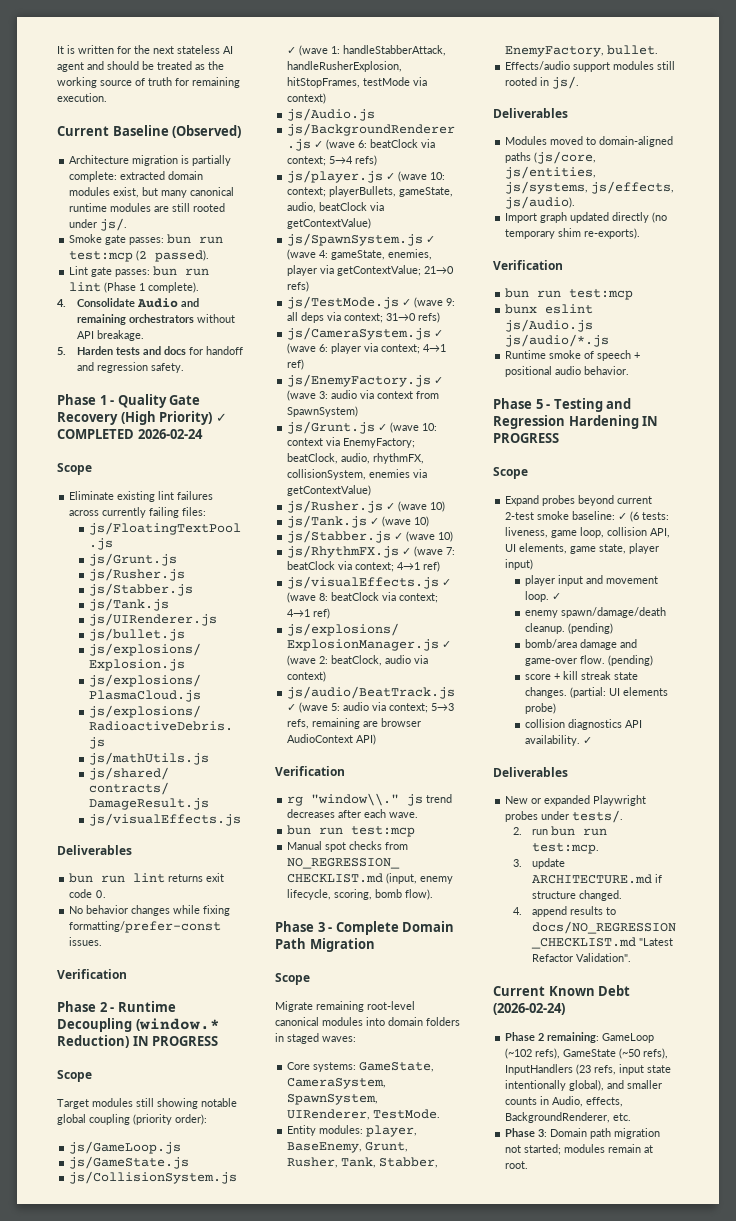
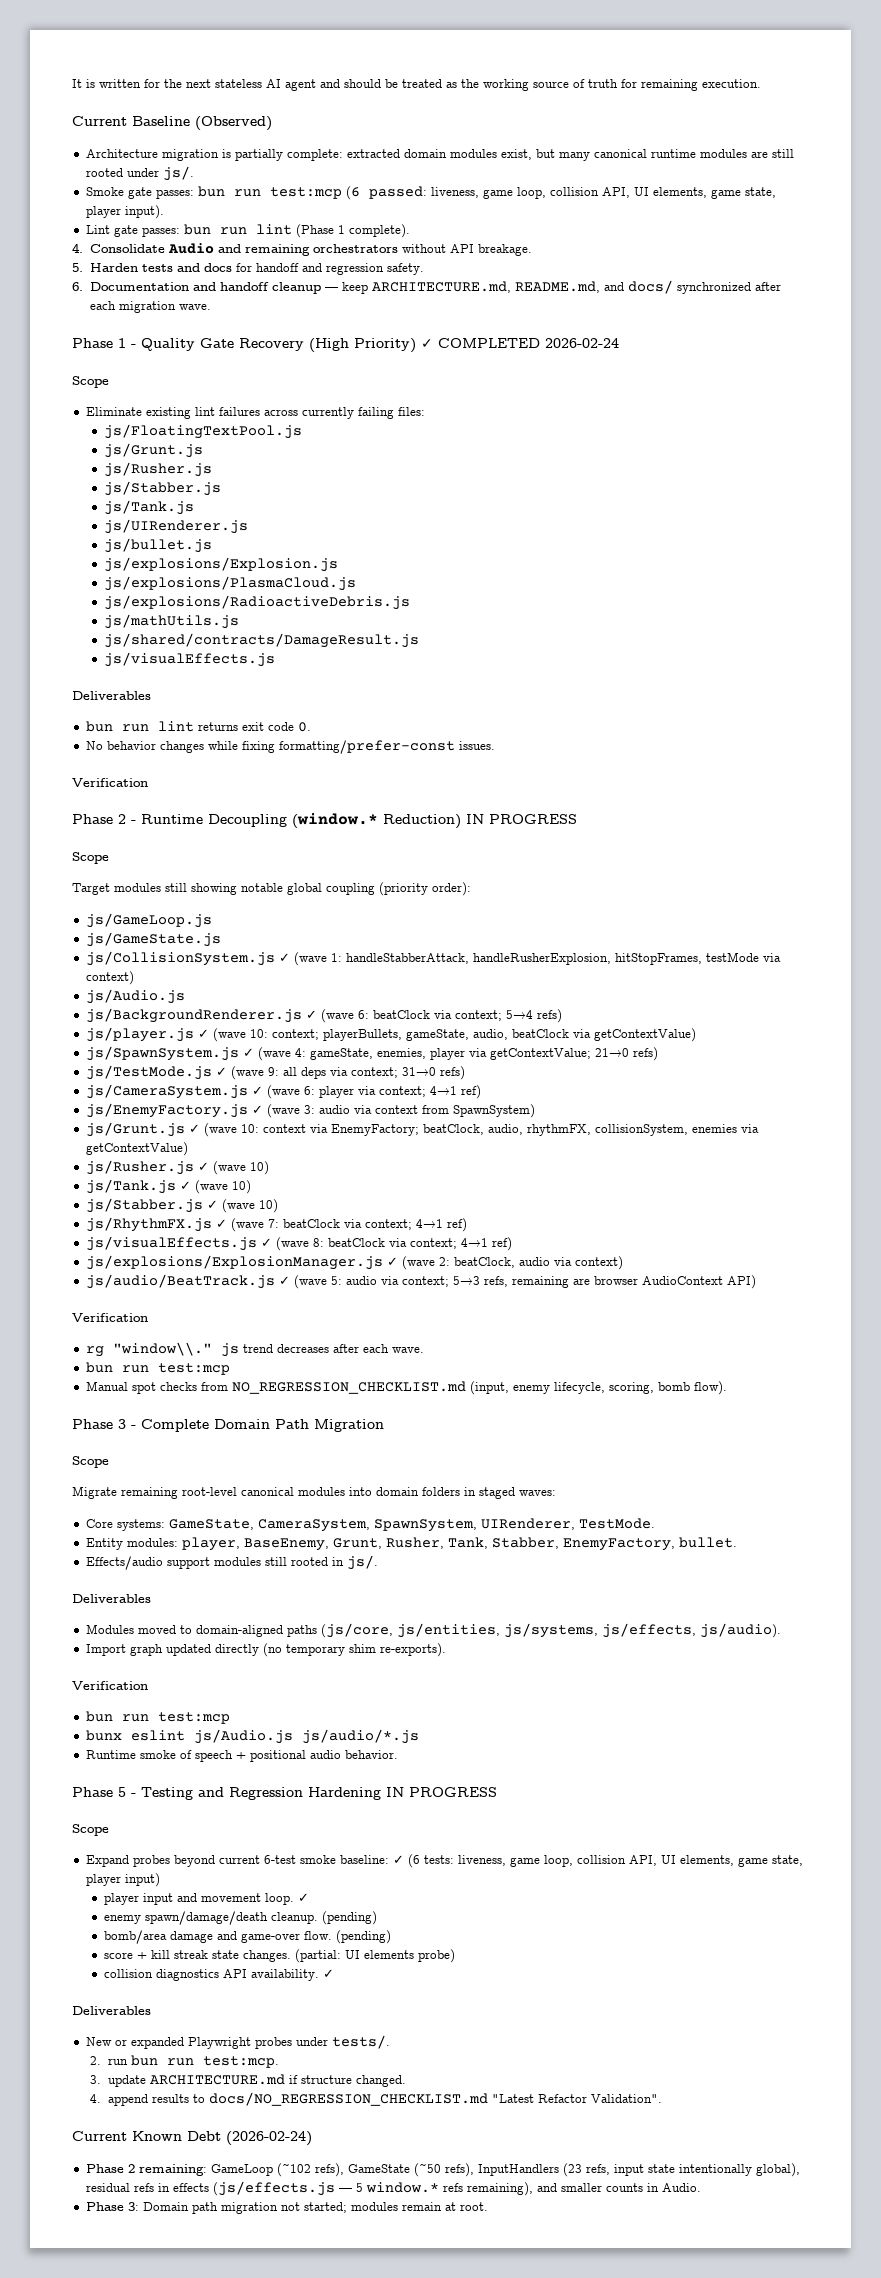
[136,250,210,262] (2 passed). -> [345,186,776,200] [85,205,164,219] (6 passed: liveness, game loop, collision API, UI elements, game state, player input).
(184, 368) none -> [72,280,781,294] [89,301,211,313] // 6. Documentation and handoff cleanup — keep ARCHITECTURE.md, README.md, and docs/ synchronized after each migration wave.
[505,512,535,520] 2-test -> [263,1855,296,1864] 6-test
[607,1080,663,1089] [505,1096,624,1107] [505,1112,632,1123] and smaller counts in Audio, effects, BackgroundRenderer, etc. -> [85,2181,701,2196] residual refs in effects (js/effects.js — 5 window.* refs remaining), and smaller counts in Audio.

